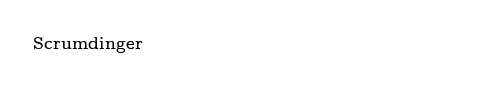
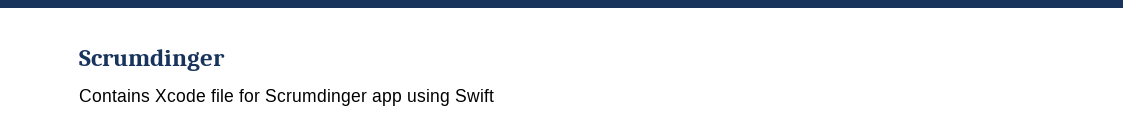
[33,37,143,53] Scrumdinger -> [79,49,225,71] [79,89,494,106] Scrumdinger // Contains Xcode file for Scrumdinger app using Swift

